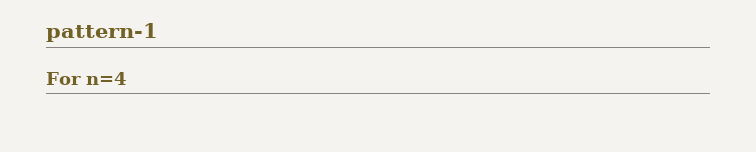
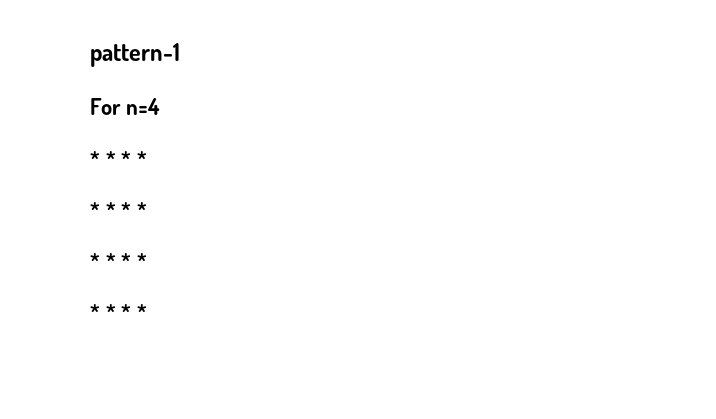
(127, 78) none -> [90,151,147,166] [90,202,147,217] [90,253,147,268] [90,304,147,319] // * * * * // * * * * // * * * * // * * * *

